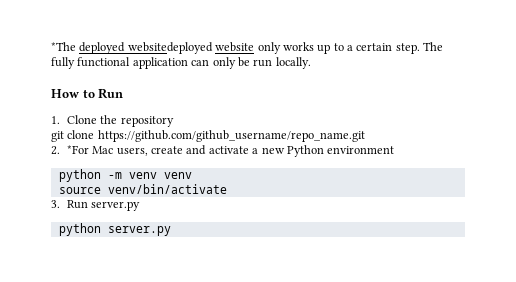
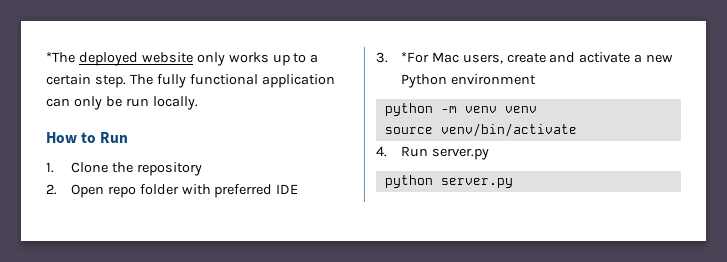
[127,42,213,54] websitedeployed -> (138, 59) none
[51,130,365,142] [51,146,60,155] git clone https://github.com/github_username/repo_name.git // 2. -> [46,184,299,198] [376,52,388,63] 2. Open repo folder with preferred IDE // 3.
[51,200,60,208] 3. -> [376,146,387,157] 4.

